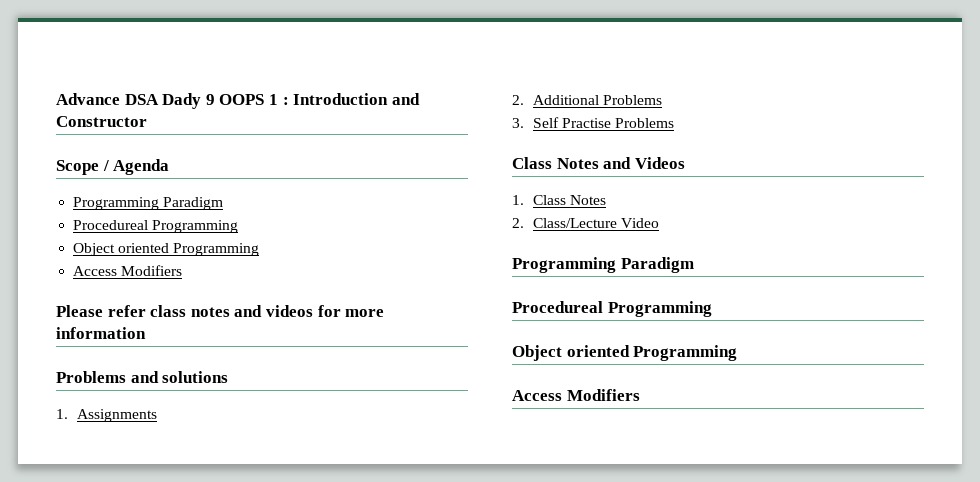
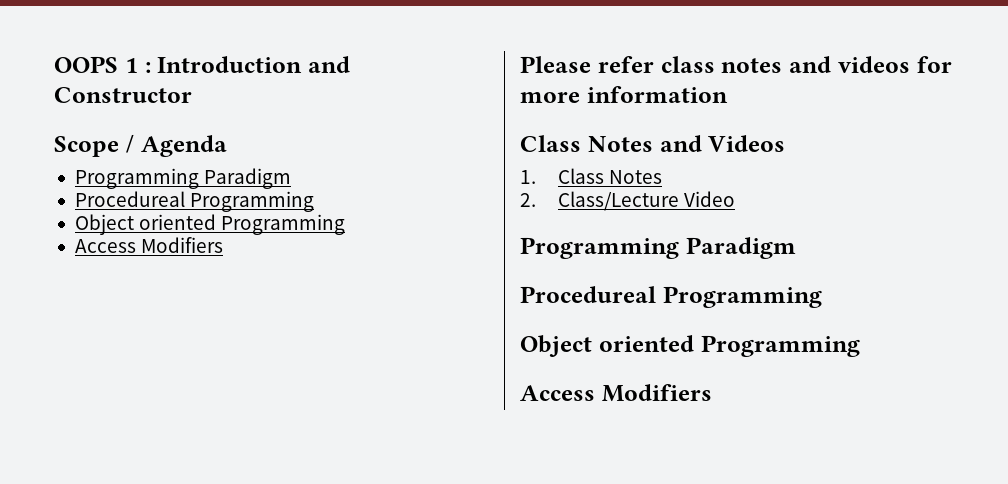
[56,93,215,109] Advance DSA Dady 9 -> (54, 64) none
[56,371,229,383] [56,409,158,422] [512,95,663,105] [512,117,675,128] // Problems and solutions // 1. Assignments // 2. Additional Problems // 3. Self Practise Problems -> (728, 94) none

